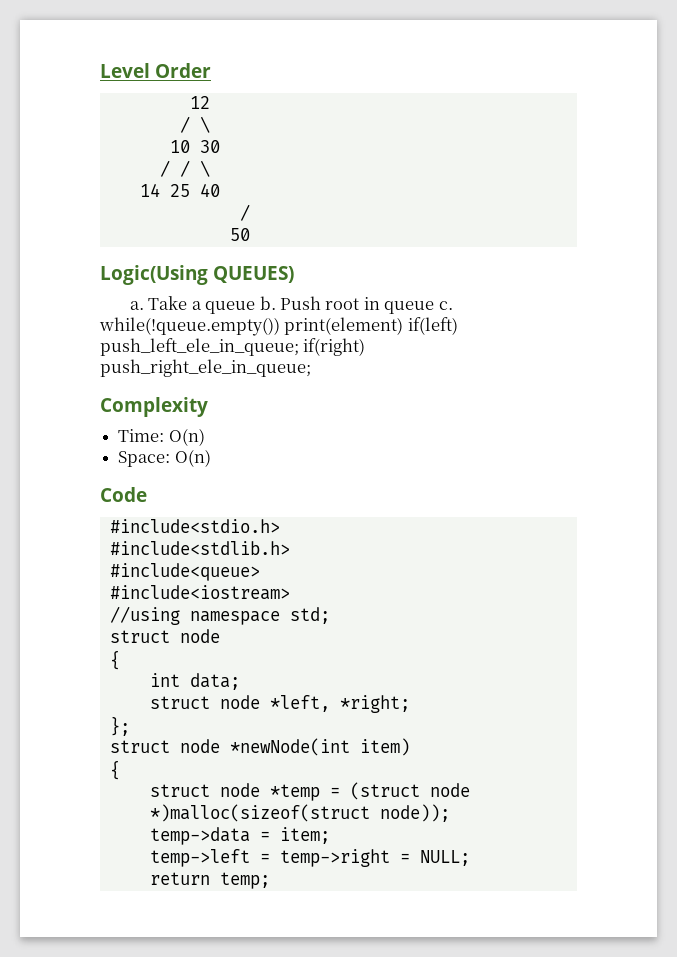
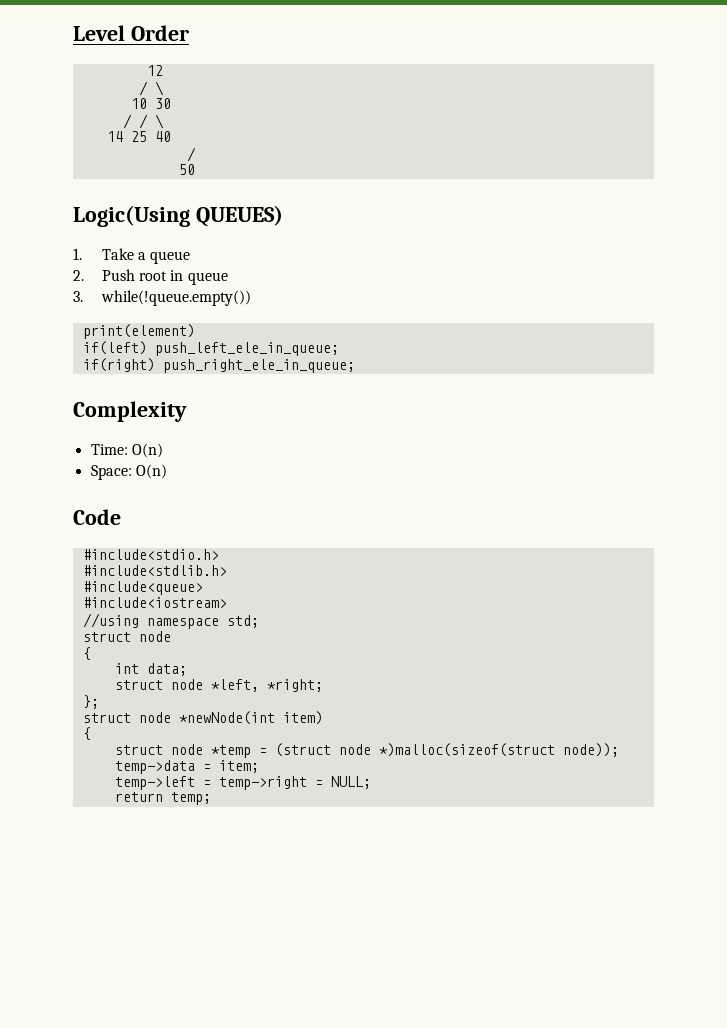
[129,301,144,310] a. -> [73,248,82,260] 1.
[259,296,276,310] b. -> [73,270,84,281] // 2.
[438,301,453,310] c. -> [73,291,83,302] // 3.
(280, 326) none -> (251, 298) //
(404, 326) none -> (195, 331) //
(299, 347) none -> (339, 349) //

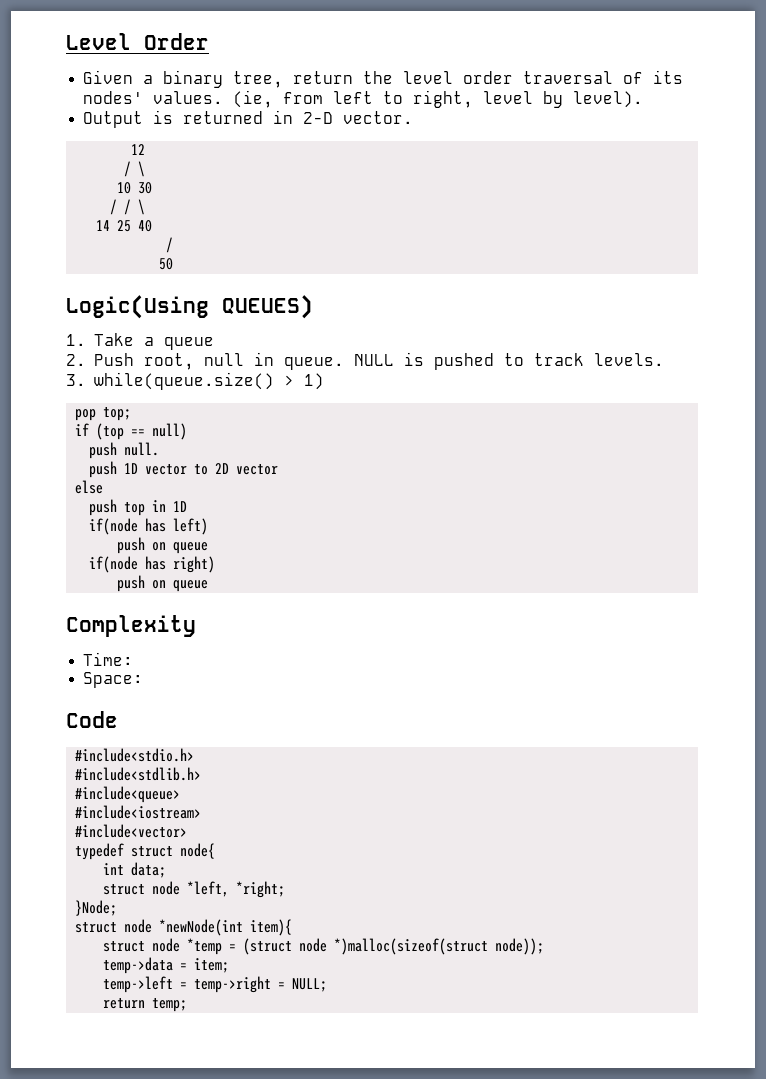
(189, 33) none -> [83,70,684,88] [83,90,644,108] [83,110,414,128] // Given a binary tree, return the level order traversal of its nodes' values. (ie, from left to right, level by level). // Output is returned in 2-D vector.
[138,270,228,285] [73,290,251,306] [82,324,195,339] [82,341,339,356] [82,358,355,373] root in queue // 3. while(!queue.empty()) // print(element) // if(left) push_left_ele_in_queue; // if(right) push_right_ele_in_queue; -> [143,352,664,370] [66,372,324,390] [75,407,132,421] [75,423,188,440] [89,442,160,459] [89,461,279,478] [75,480,104,494] [89,499,188,516] [89,518,209,535] [117,537,209,554] [89,556,216,573] [117,575,209,592] root, null in queue. NULL is pushed to track levels. // 3. while(queue.size() > 1) // pop top; // if (top == null) // push null. // push 1D vector to 2D vector // else // push top in 1D // if(node has left) // push on queue // if(node has right) // push on queue
[131,443,163,458] O(n) -> (134, 659) none
[135,464,167,479] O(n) -> (144, 680) none
[82,613,259,629] [82,631,171,642] [82,647,91,660] //using namespace std; // struct node // { -> [75,824,188,838] [75,843,216,860] #include<vector> // typedef struct node{
[82,695,99,709] }; -> [75,900,118,916] }Node;
[282,711,323,725] [82,727,91,740] item) // { -> [250,919,293,936] item){

